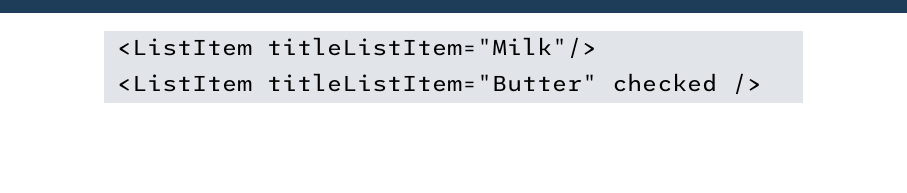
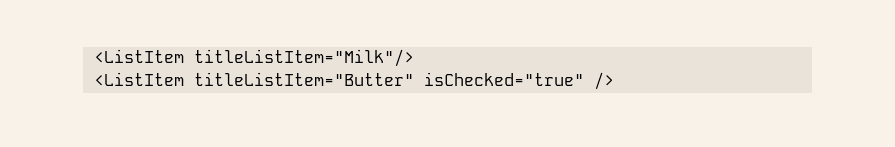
[611,73,717,92] checked -> [423,72,584,86] isChecked="true"

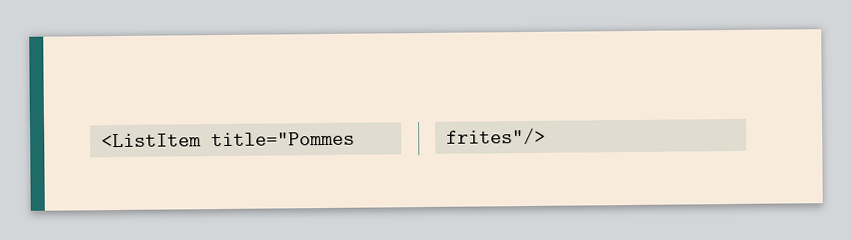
[93,49,414,67] [93,72,614,90] <ListItem titleListItem="Milk"/> // <ListItem titleListItem="Butter" isChecked="true" /> -> [101,127,547,148] <ListItem title="Pommes frites"/>

